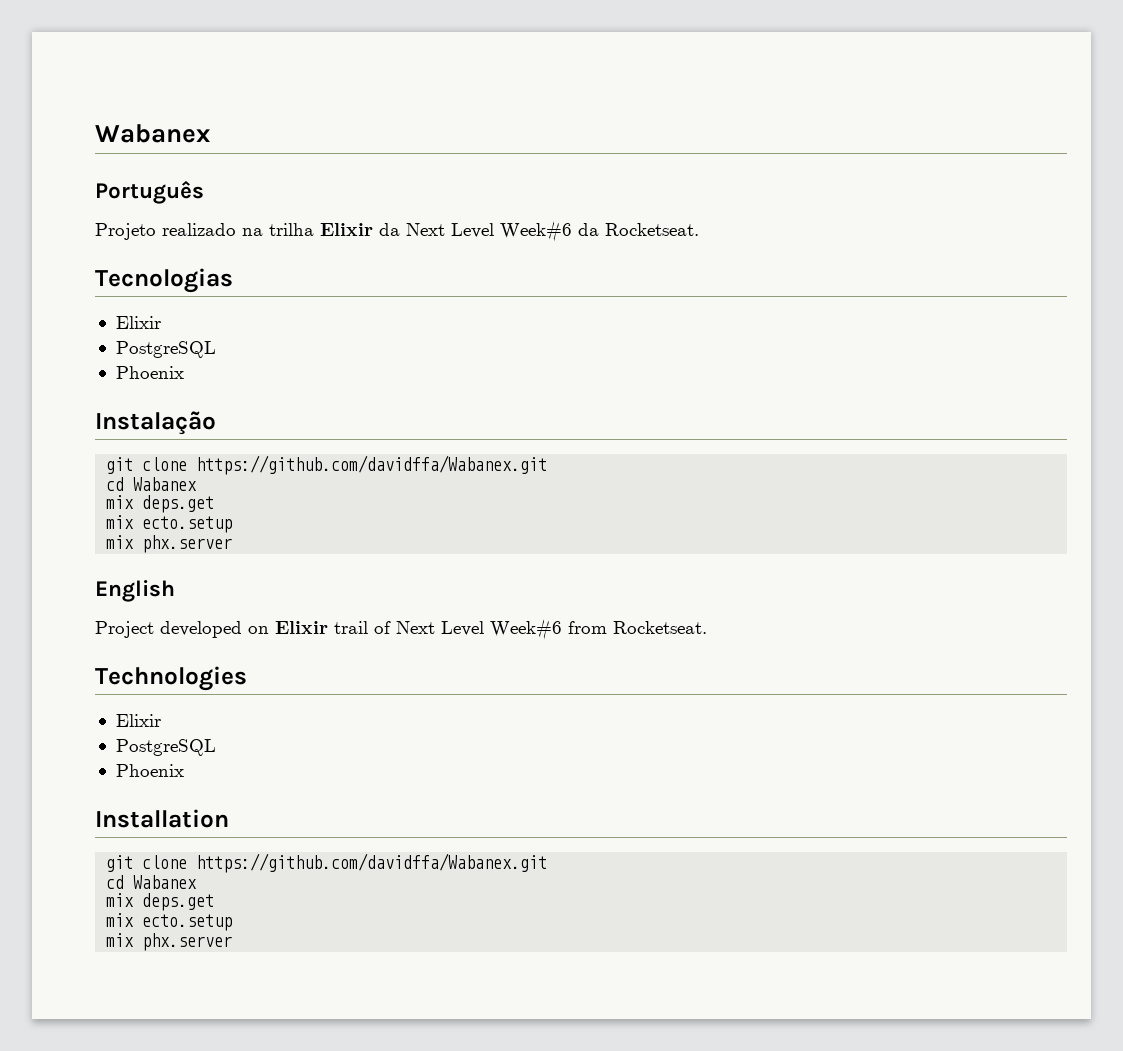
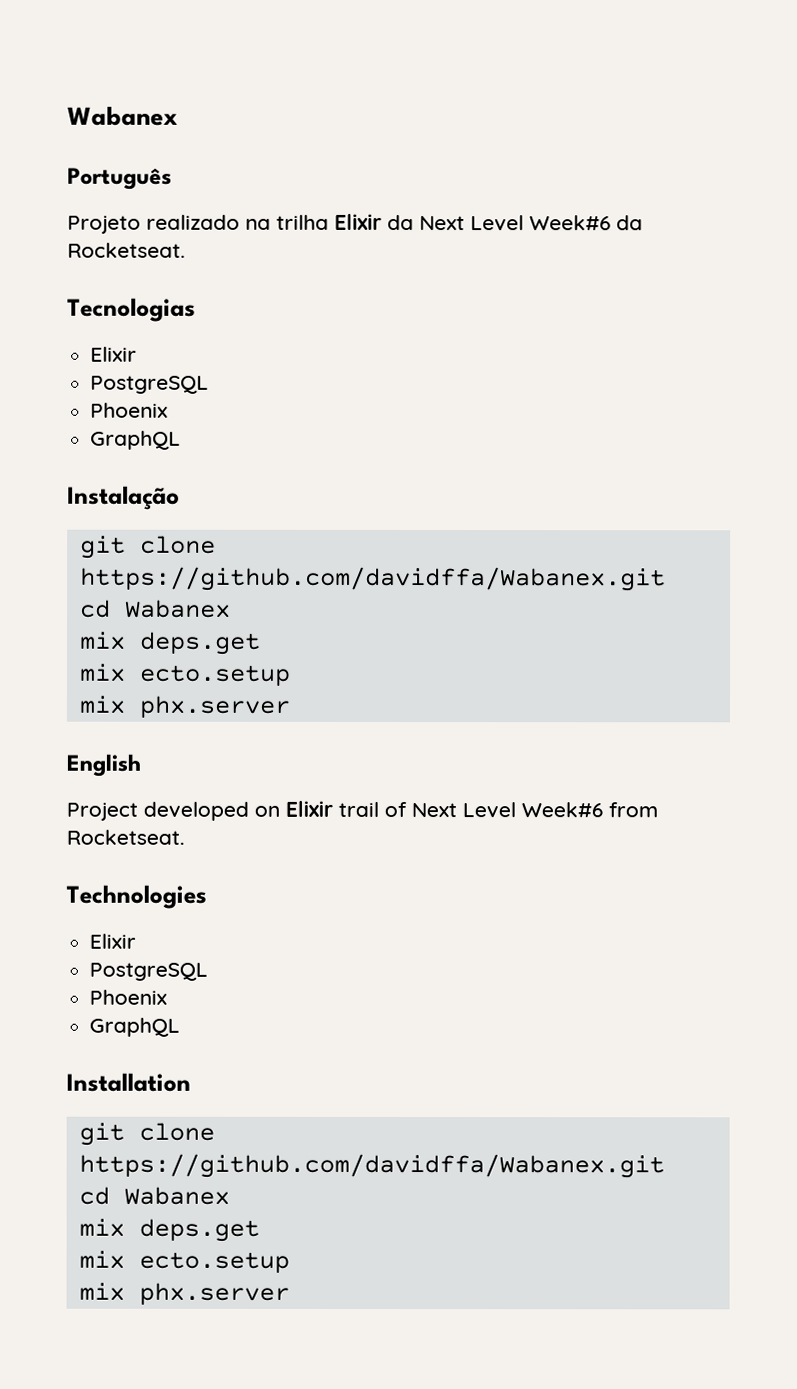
(184, 372) none -> [90,430,182,450] // GraphQL
(184, 770) none -> [89,1017,181,1037] // GraphQL

